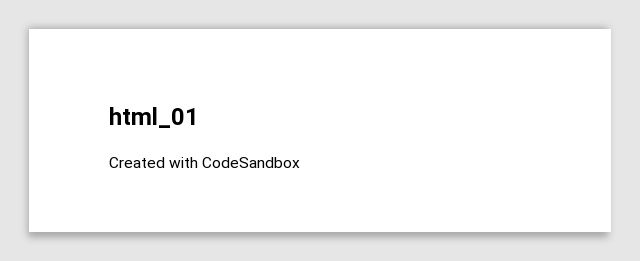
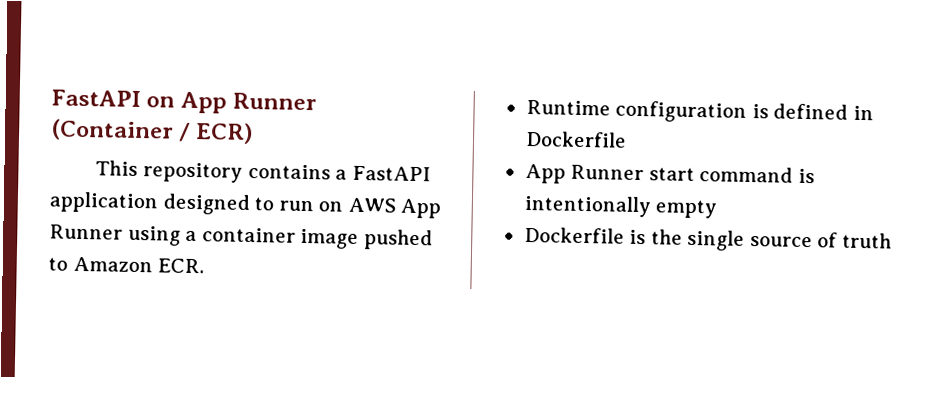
[109,107,199,128] [109,157,301,168] html_01 // Created with CodeSandbox -> [51,89,318,114] [50,118,253,145] [95,160,431,183] [49,191,442,219] [49,224,433,251] [48,256,205,274] [525,99,874,123] [524,130,627,148] [524,163,815,184] [523,194,718,219] [523,226,892,251] FastAPI on App Runner (Container / ECR) // This repository contains a FastAPI application designed to run on AWS App Runner using a container image pushed to Amazon ECR. // Runtime configuration is defined in Dockerfile // App Runner start command is intentionally empty // Dockerfile is the single source of truth

